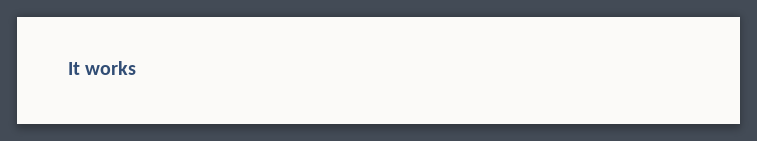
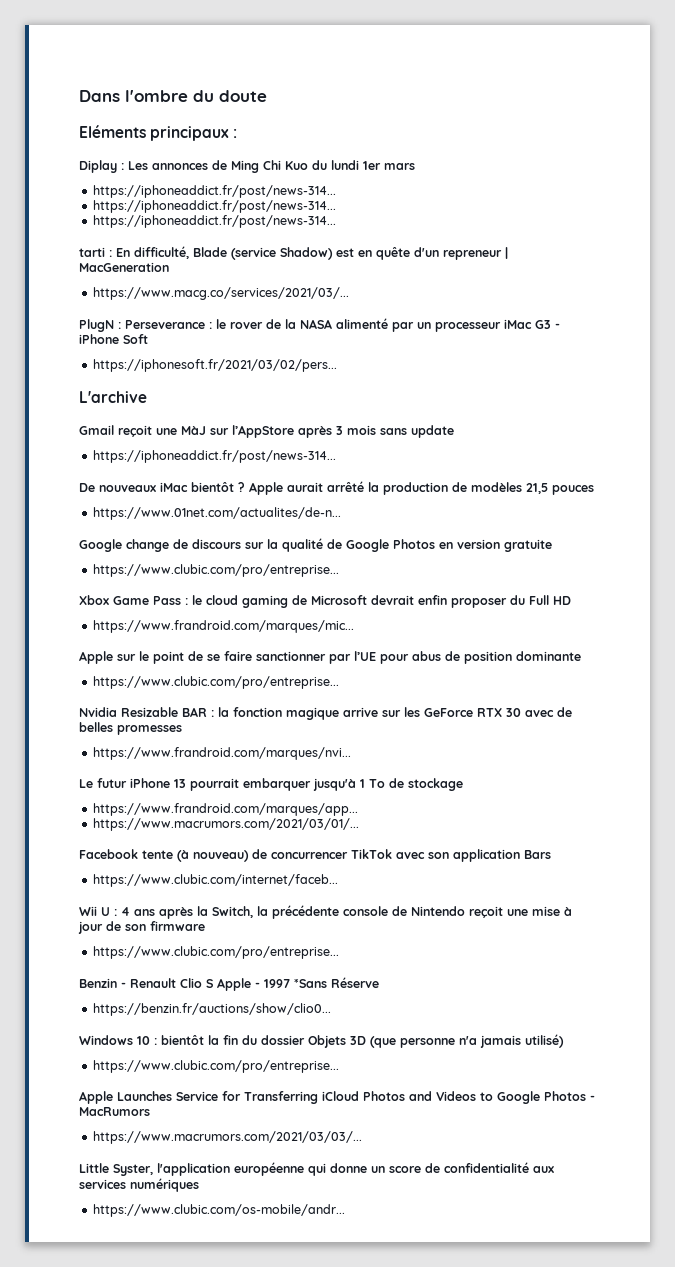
[68,61,137,75] It works -> [79,90,267,102] [79,125,238,141] [79,160,415,173] [92,185,336,198] [92,200,336,213] [92,215,336,228] [79,246,508,260] [79,262,169,272] [92,287,349,300] [79,318,560,332] [79,334,148,344] [92,359,337,372] [79,391,147,403] [79,425,454,438] [92,450,336,463] [79,481,594,495] [92,507,341,520] [79,538,552,552] [92,564,339,577] [79,595,571,608] [92,620,354,633] [79,651,581,664] [92,676,339,689] [79,707,572,720] [79,722,182,735] [92,747,351,760] [79,778,463,791] [92,803,358,816] [92,818,359,831] [79,849,551,862] [92,874,338,887] [79,905,572,919] [78,921,205,934] [92,946,339,959] [79,977,379,991] [92,1003,331,1016] [79,1034,564,1048] [92,1060,339,1073] [79,1091,595,1104] [79,1107,150,1116] [92,1131,362,1144] [79,1162,554,1176] [79,1178,199,1192] [92,1204,345,1217] Dans l'ombre du doute // Eléments principaux : // Diplay : Les annonces de Ming Chi Kuo du lundi 1er mars // https://iphoneaddict.fr/post/news-314... // https://iphoneaddict.fr/post/news-314... // https://iphoneaddict.fr/post/news-314... // tarti : En difficulté, Blade (service Shadow) est en quête d'un repreneur | MacGeneration // https://www.macg.co/services/2021/03/... // PlugN : Perseverance : le rover de la NASA alimenté par un processeur iMac G3 - iPhone Soft // https://iphonesoft.fr/2021/03/02/pers... // L'archive // Gmail reçoit une MàJ sur l’AppStore après 3 mois sans update // https://iphoneaddict.fr/post/news-314... // De nouveaux iMac bientôt ? Apple aurait arrêté la production de modèles 21,5 pouces // https://www.01net.com/actualites/de-n... // Google change de discours sur la qualité de Google Photos en version gratuite // https://www.clubic.com/pro/entreprise... // Xbox Game Pass : le cloud gaming de Microsoft devrait enfin proposer du Full HD // https://www.frandroid.com/marques/mic... // Apple sur le point de se faire sanctionner par l’UE pour abus de position dominante // https://www.clubic.com/pro/entreprise... // Nvidia Resizable BAR : la fonction magique arrive sur les GeForce RTX 30 avec de belles promesses // https://www.frandroid.com/marques/nvi... // Le futur iPhone 13 pourrait embarquer jusqu'à 1 To de stockage // https://www.frandroid.com/marques/app... // https://www.macrumors.com/2021/03/01/... // Facebook tente (à nouveau) de concurrencer TikTok avec son application Bars // https://www.clubic.com/internet/faceb... // Wii U : 4 ans après la Switch, la précédente console de Nintendo reçoit une mise à jour de son firmware // https://www.clubic.com/pro/entreprise... // Benzin - Renault Clio S Apple - 1997 *Sans Réserve // https://benzin.fr/auctions/show/clio0... // Windows 10 : bientôt la fin du dossier Objets 3D (que personne n'a jamais utilisé) // https://www.clubic.com/pro/entreprise... // Apple Launches Service for Transferring iCloud Photos and Videos to Google Photos - MacRumors // https://www.macrumors.com/2021/03/03/... // Little Syster, l'application européenne qui donne un score de confidentialité aux services numériques // https://www.clubic.com/os-mobile/andr...

